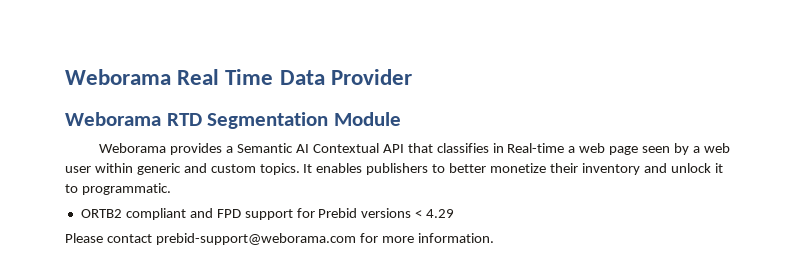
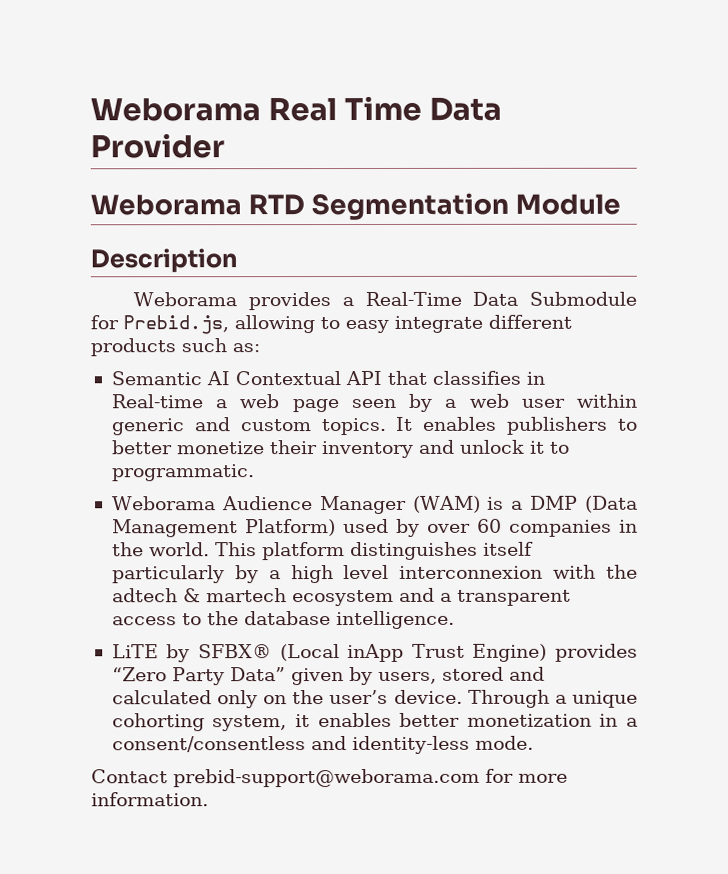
(401, 119) none -> [90,248,238,273] // Description
(234, 149) none -> [364,291,637,306] [90,314,572,335] [90,338,260,357] Real-Time Data Submodule for Prebid.js, allowing to easy integrate different products such as: //
[80,208,455,220] [65,233,152,243] ORTB2 compliant and FPD support for Prebid versions < 4.29 // Please contact -> [111,495,638,515] [111,518,639,538] [111,541,534,561] [111,564,638,584] [111,587,571,607] [111,610,455,630] [111,643,638,663] [111,666,545,686] [111,689,638,709] [111,712,638,732] [111,735,534,755] [91,769,168,784] Weborama Audience Manager (WAM) is a DMP (Data Management Platform) used by over 60 companies in the world. This platform distinguishes itself particularly by a high level interconnexion with the adtech & martech ecosystem and a transparent access to the database intelligence. // LiTE by SFBX® (Local inApp Trust Engine) provides “Zero Party Data” given by users, stored and calculated only on the user’s device. Through a unique cohorting system, it enables better monetization in a consent/consentless and identity-less mode. // Contact

